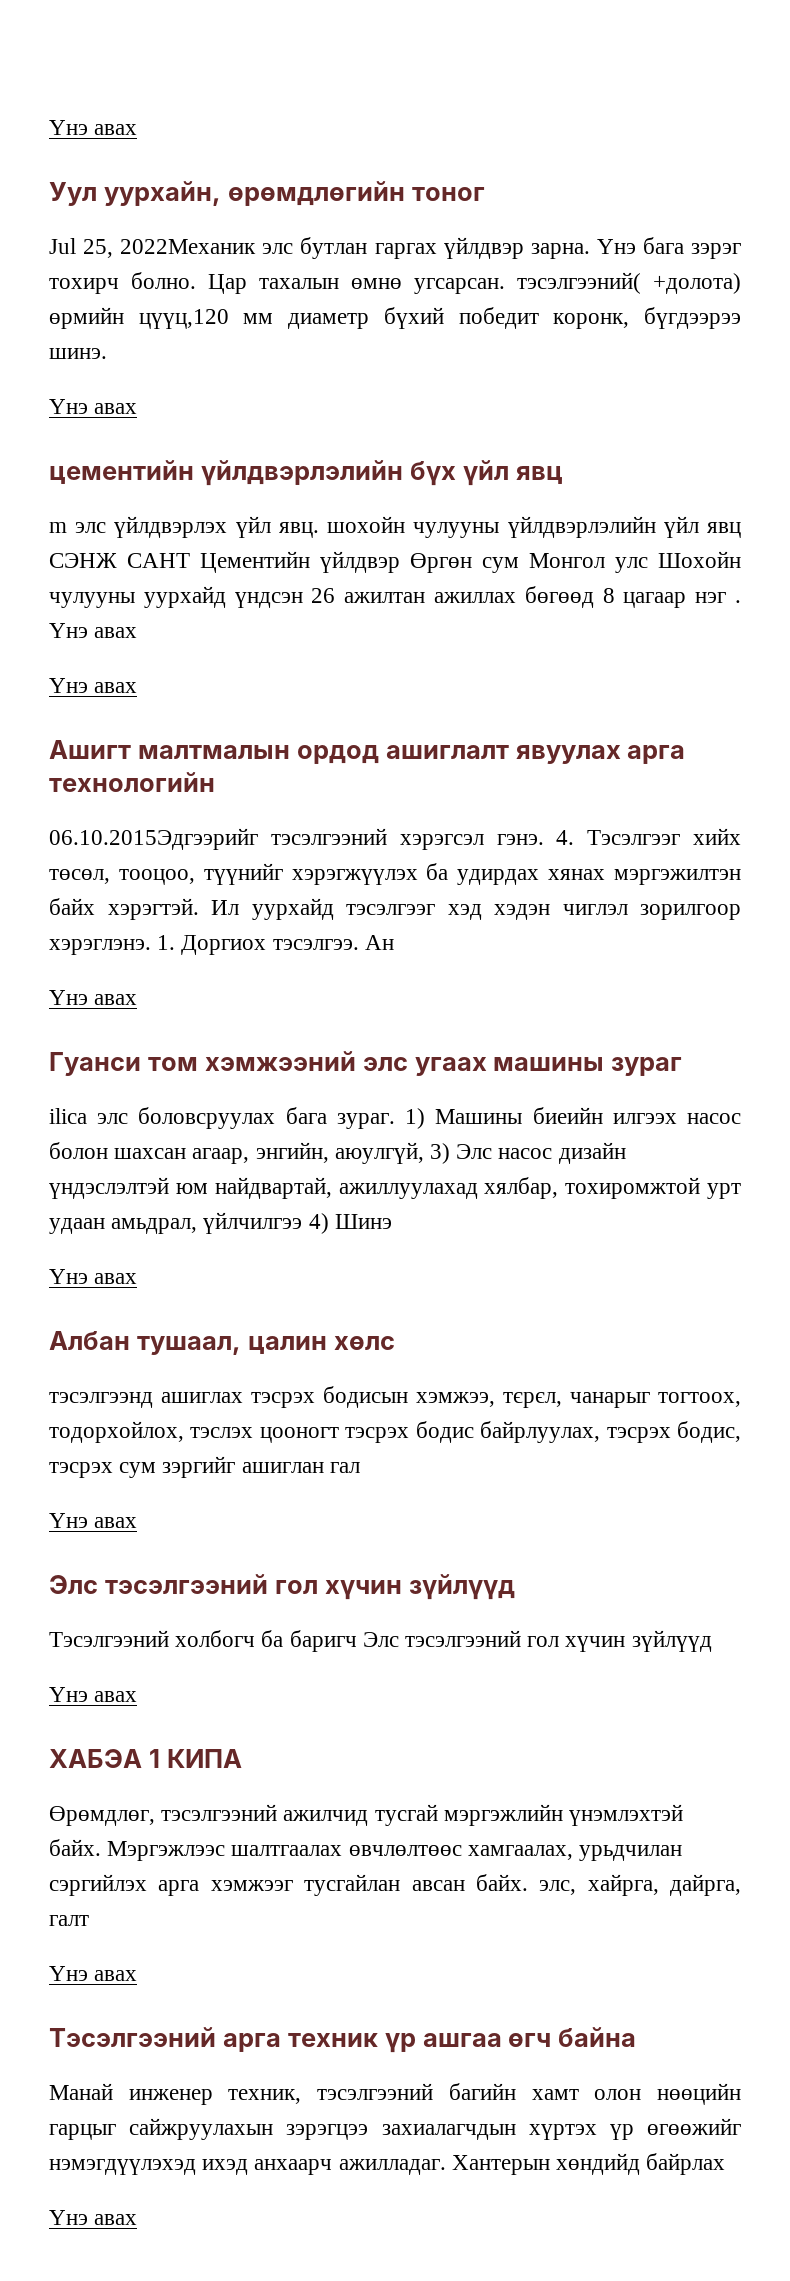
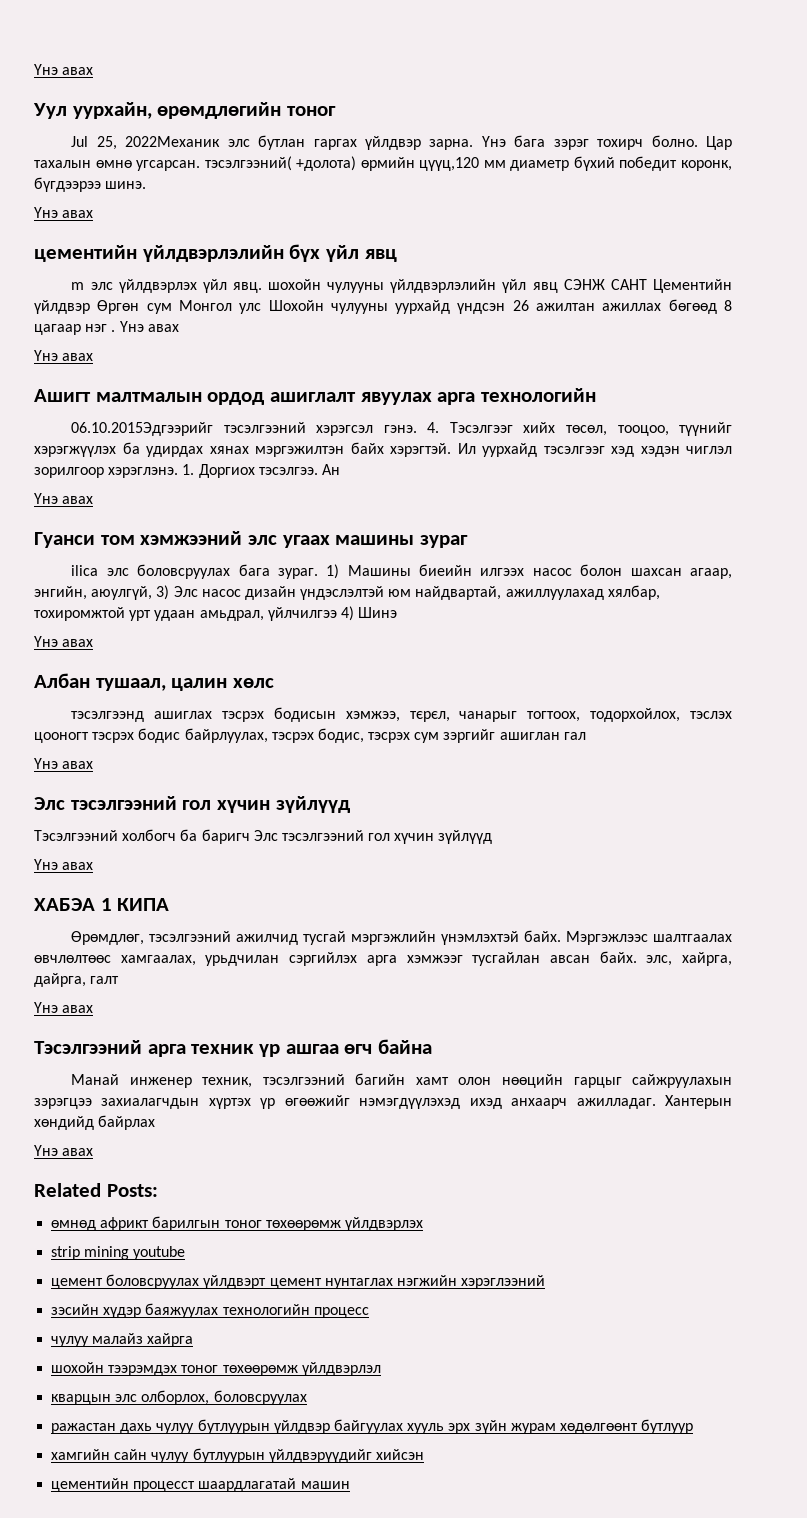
(138, 2219) none -> [34,1183,158,1197] [51,1216,423,1231] [51,1246,186,1260] [51,1274,546,1289] [51,1303,369,1318] [51,1333,194,1347] [51,1362,381,1376] [51,1390,307,1405] [51,1419,694,1434] [51,1448,424,1463] [51,1478,350,1492] // Related Posts: // өмнөд африкт барилгын тоног төхөөрөмж үйлдвэрлэх // strip mining youtube // цемент боловсруулах үйлдвэрт цемент нунтаглах нэгжийн хэрэглээний // зэсийн хүдэр баяжуулах технологийн процесс // чулуу малайз хайрга // шохойн тээрэмдэх тоног төхөөрөмж үйлдвэрлэл // кварцын элс олборлох, боловсруулах // ражастан дахь чулуу бутлуурын үйлдвэр байгуулах хууль эрх зүйн журам хөдөлгөөнт бутлуур // хамгийн сайн чулуу бутлуурын үйлдвэрүүдийг хийсэн // цементийн процесст шаардлагатай машин

